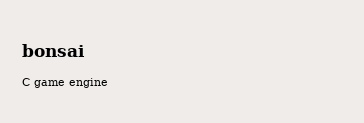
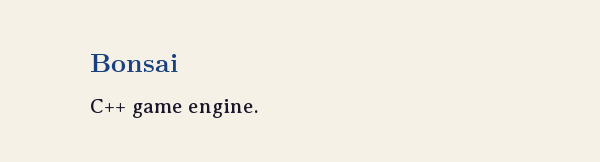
[22,44,85,57] [22,78,108,88] bonsai // C game engine -> [90,54,178,72] [90,99,259,118] Bonsai // C++ game engine.

